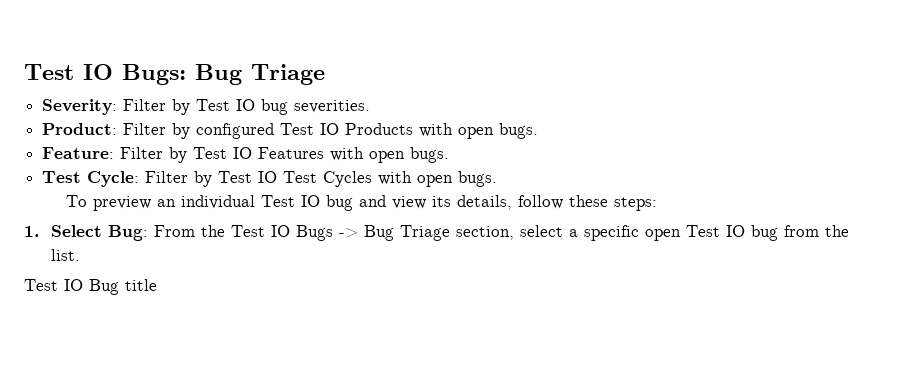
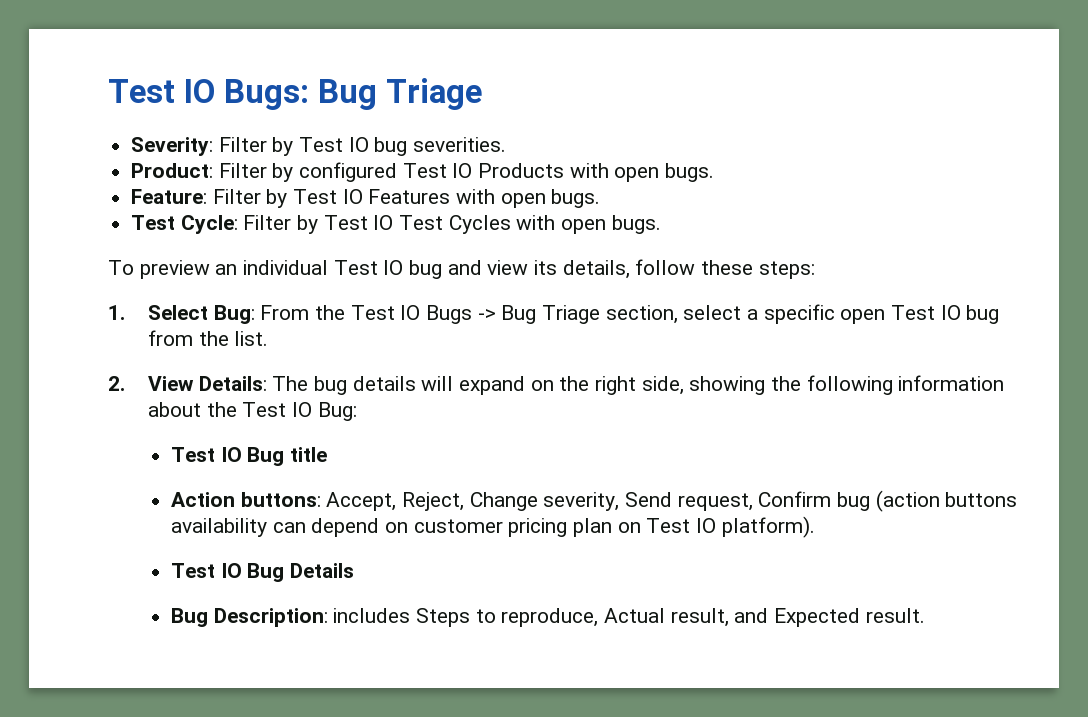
[24,279,157,295] Test IO Bug title -> [108,375,1005,395] [147,402,357,421] [171,447,328,466] [171,490,1018,512] [171,516,815,538] [171,563,355,582] [171,608,925,627] 2. View Details: The bug details will expand on the right side, showing the following information about the Test IO Bug: // Test IO Bug title // Action buttons: Accept, Reject, Change severity, Send request, Confirm bug (action buttons availability can depend on customer pricing plan on Test IO platform). // Test IO Bug Details // Bug Description: includes Steps to reproduce, Actual result, and Expected result.

